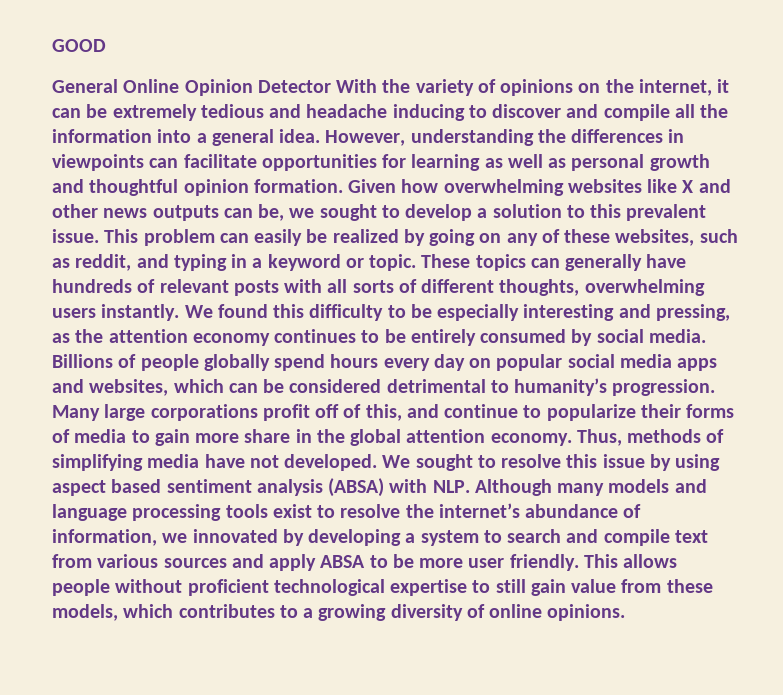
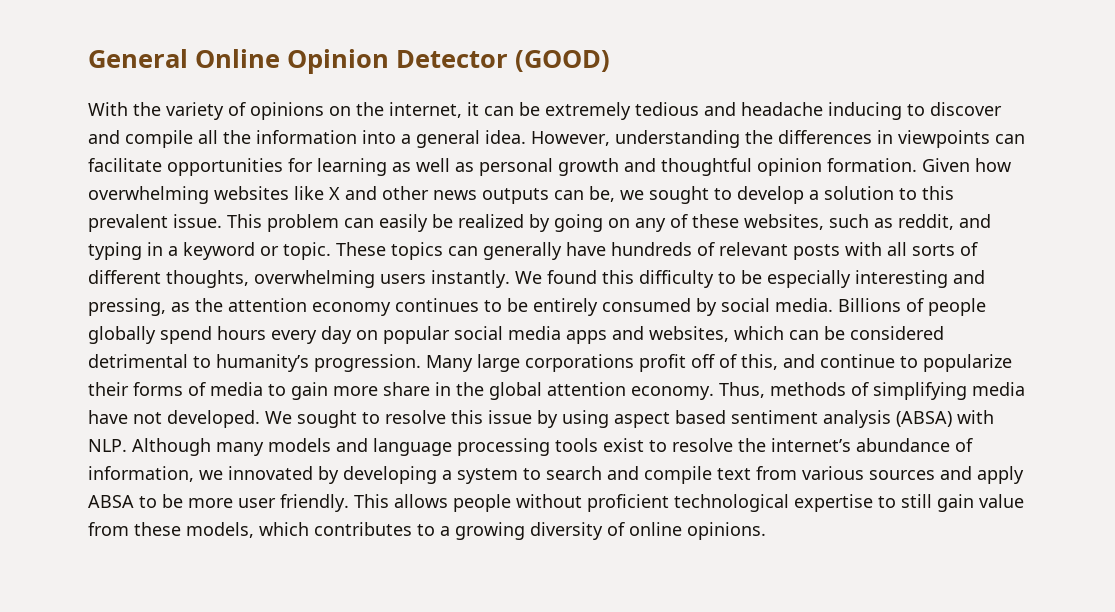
[52,39,106,52] GOOD // -> (88, 58) none
(331, 86) none -> [515,50,610,72] (GOOD) //

